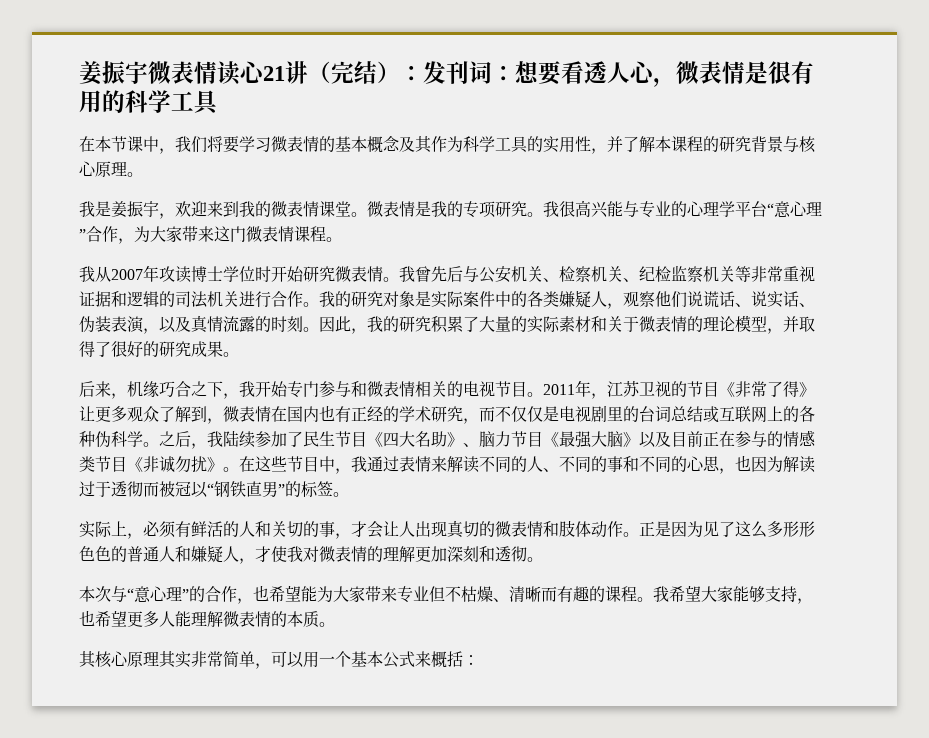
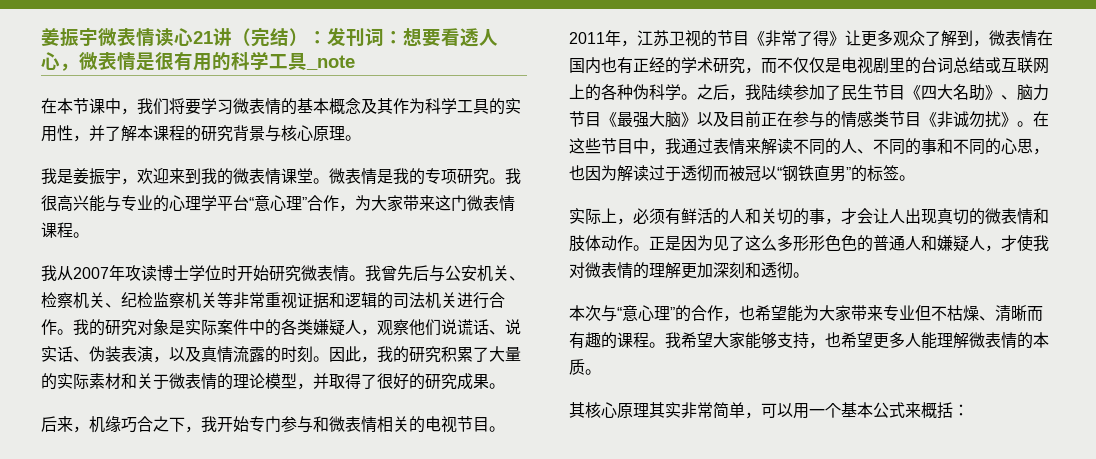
(220, 102) none -> [306,55,355,70] _note

